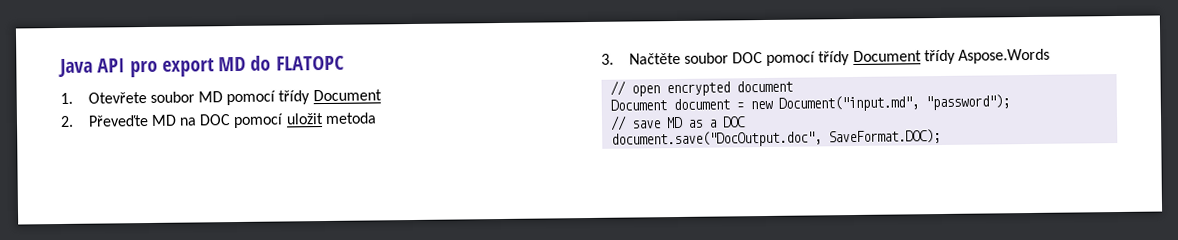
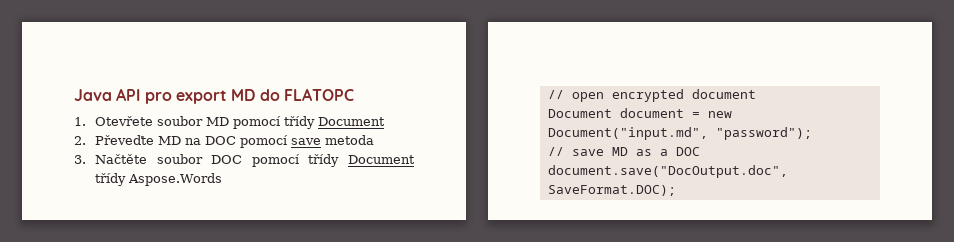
[285,113,324,125] uložit -> [291,138,322,145] save

